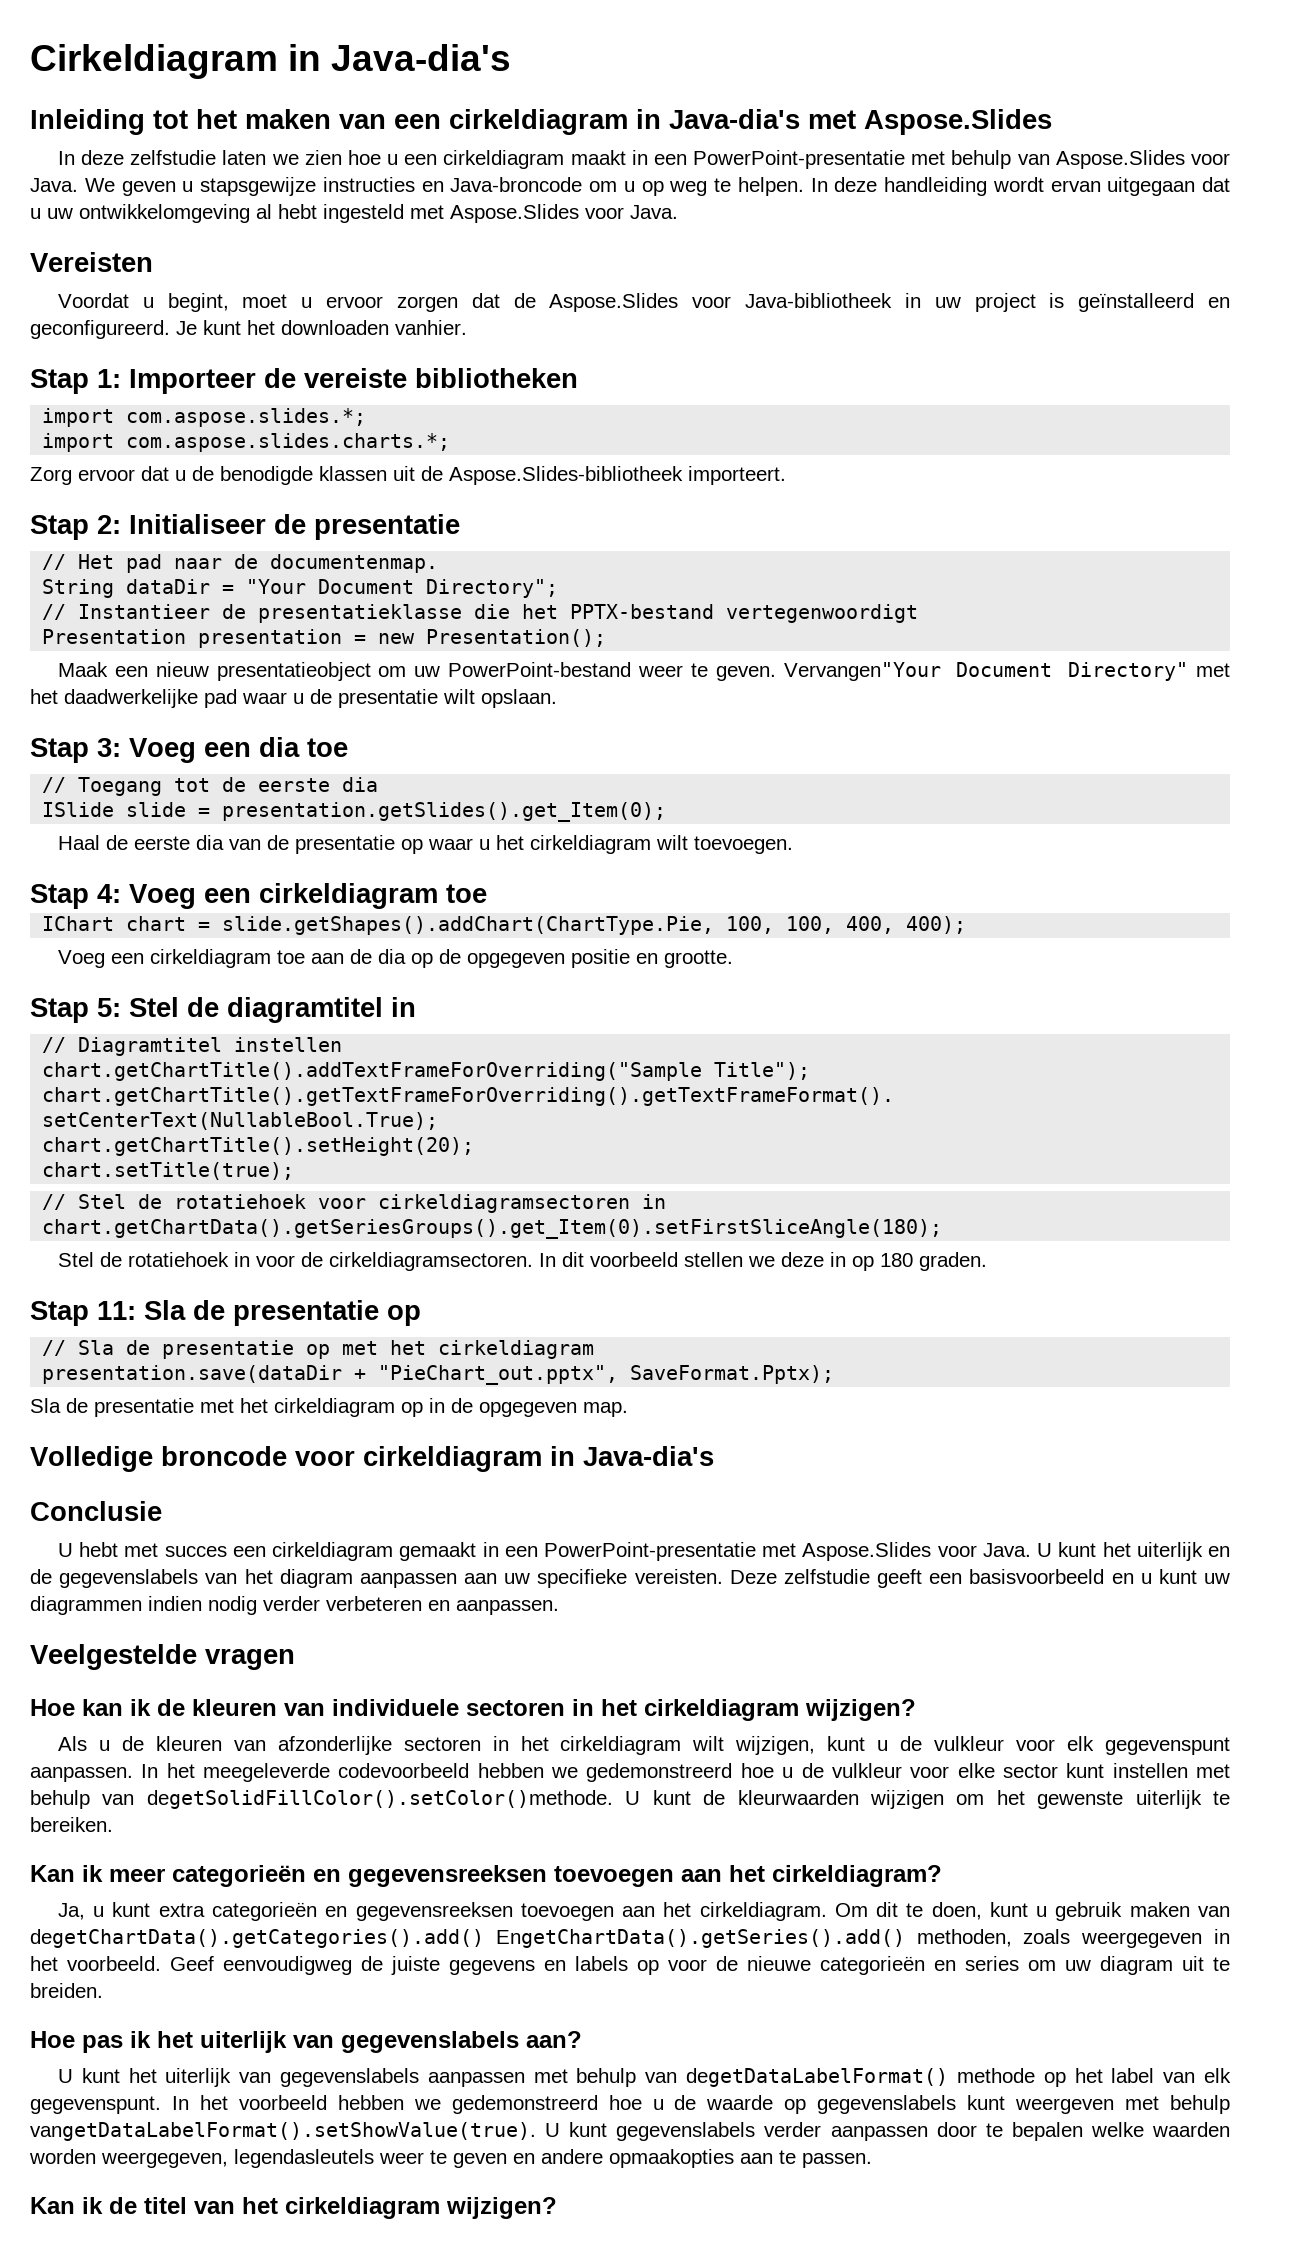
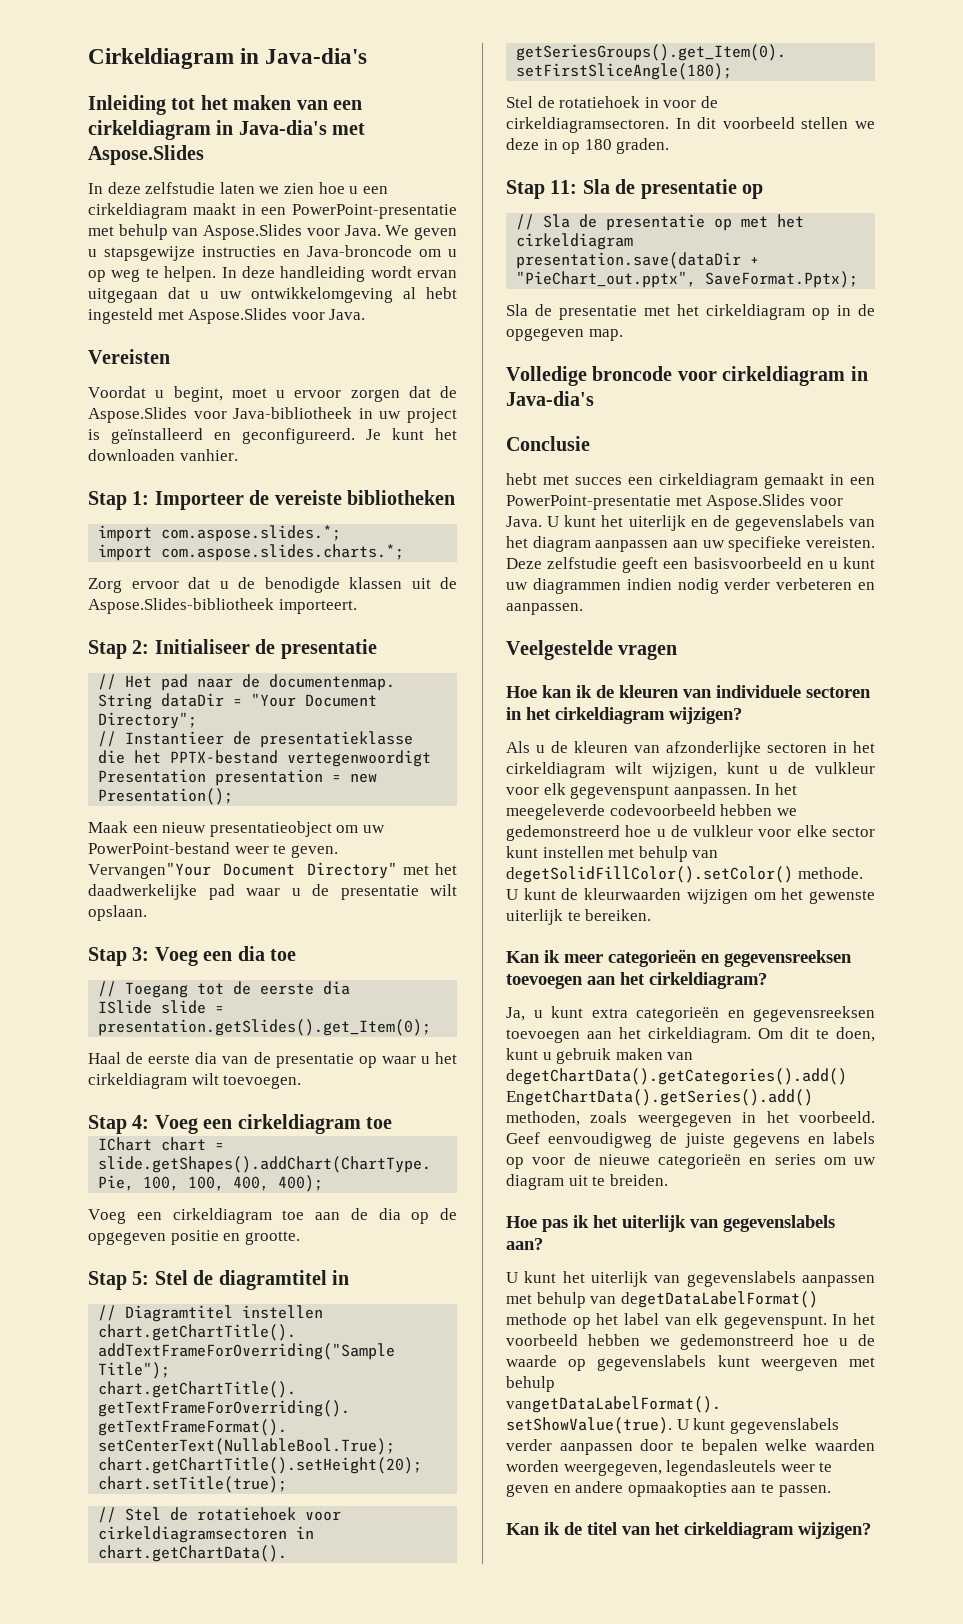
[57,1543,73,1557] U -> (590, 443) none
[146,1790,613,1809] degetSolidFillColor().setColor()methode. -> [506,866,863,883] degetSolidFillColor().setColor() methode.

